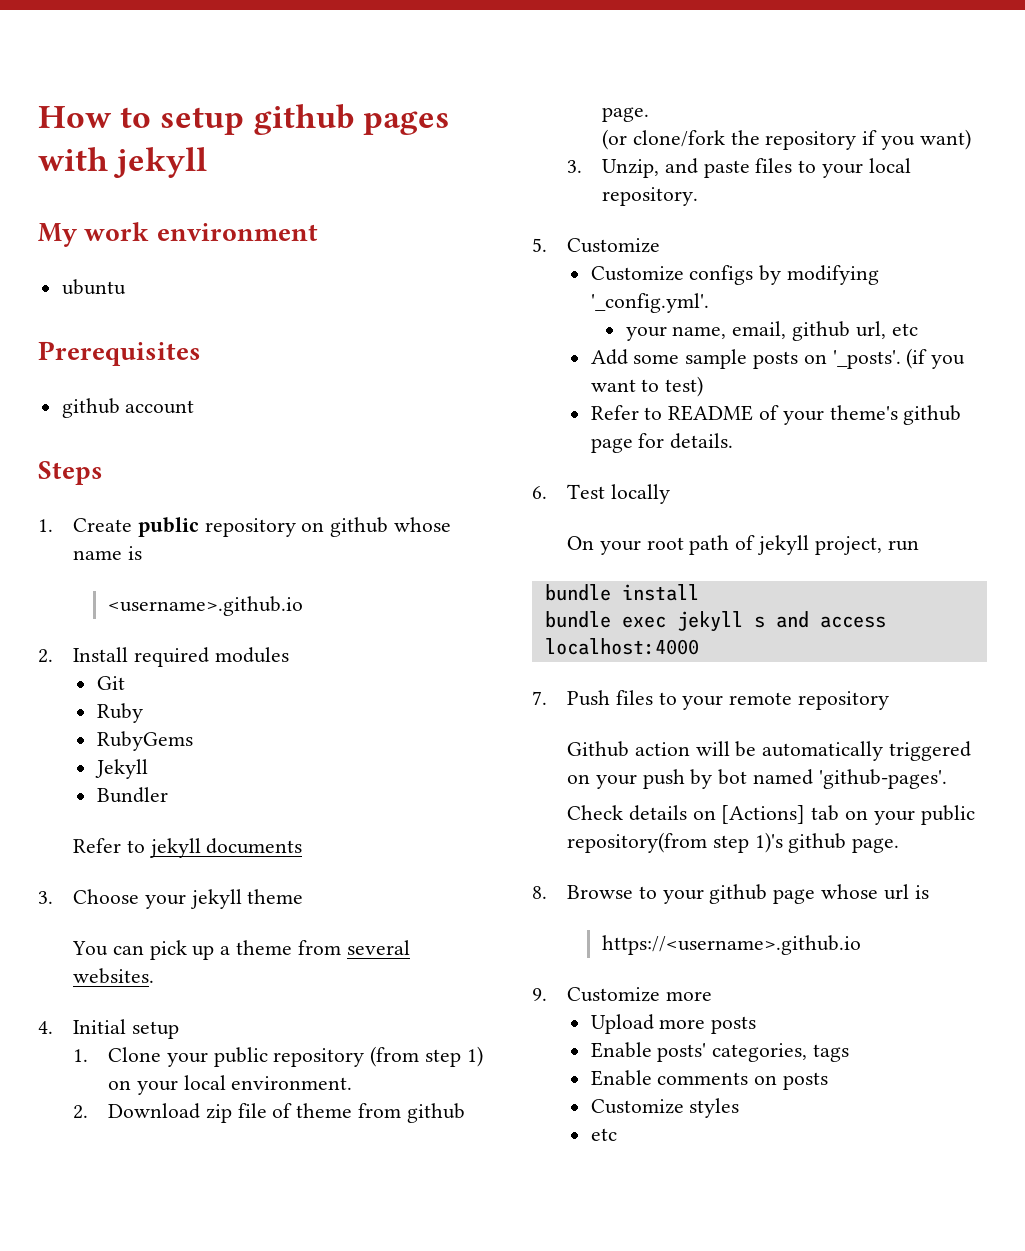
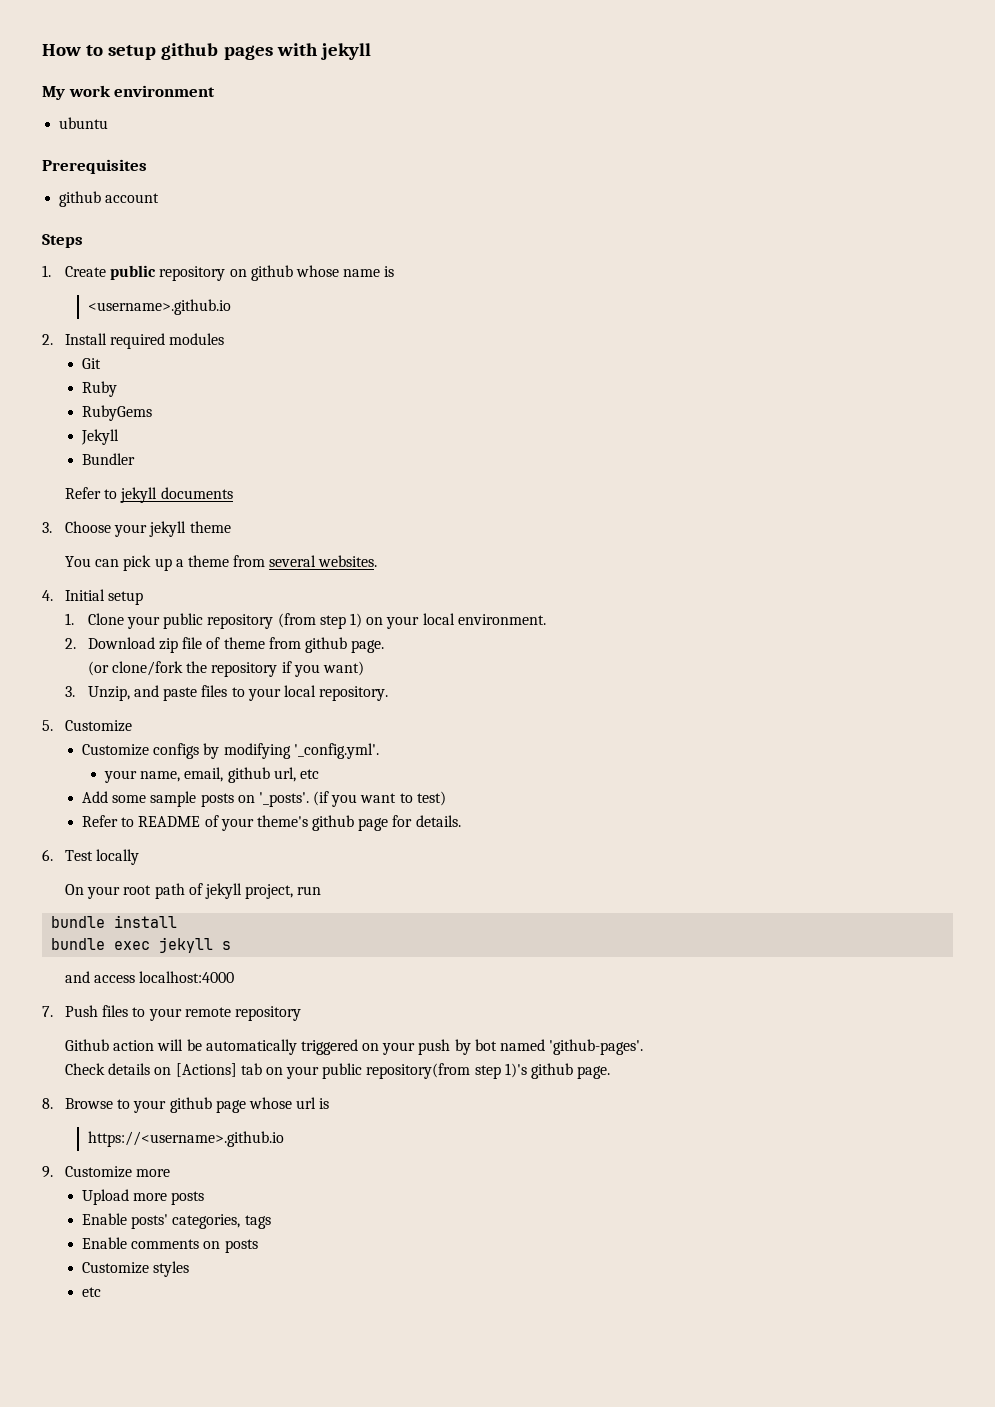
(765, 622) none -> (232, 945) //

